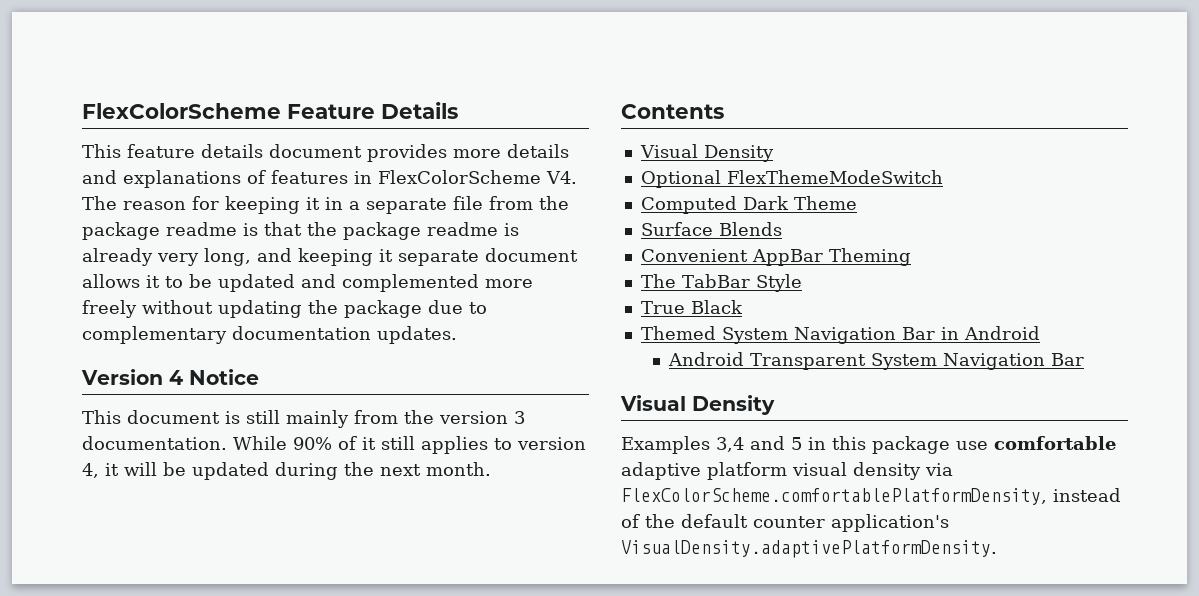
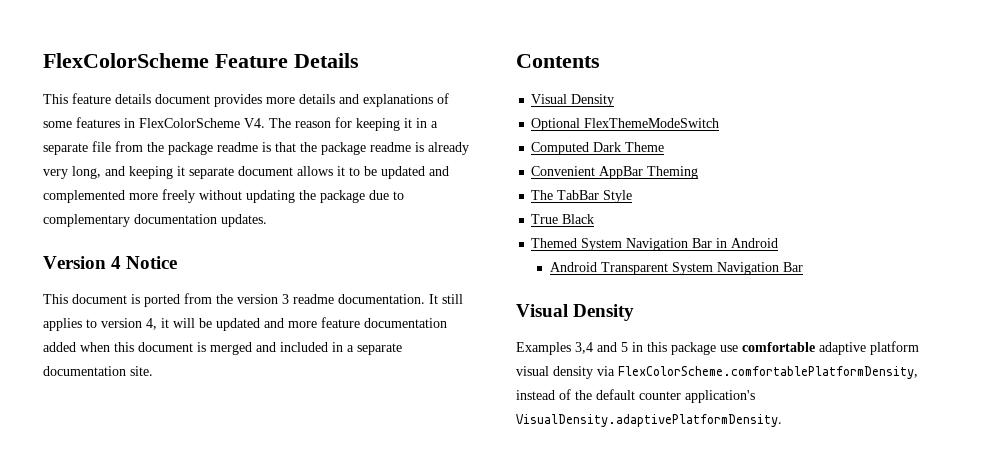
(266, 177) none -> [43,121,72,128] some
[246,410,349,428] still mainly -> [144,294,180,307] ported
[82,436,376,450] documentation. While 90% of it -> [293,294,438,304] readme documentation. It
[275,462,491,480] during the next month. -> [264,317,447,328] [43,342,402,355] [43,366,153,376] and more feature documentation added when this document is merged and included in a separate documentation site.
[640,222,782,236] // Surface Blends -> (665, 147) none

